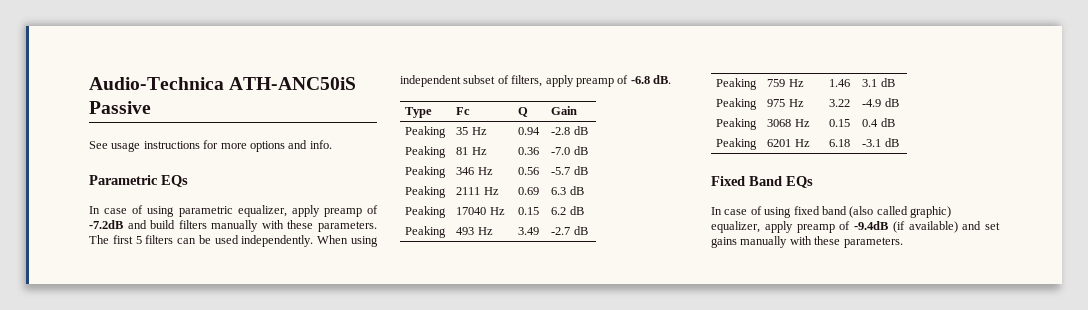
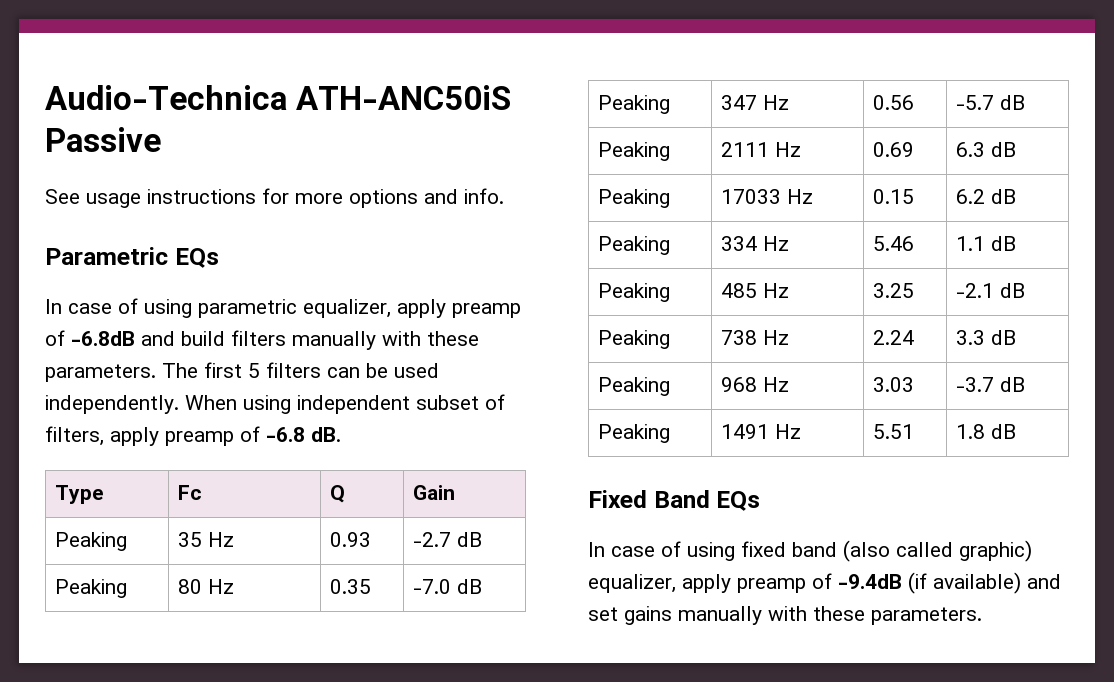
[89,220,123,229] -7.2dB -> [71,331,135,346] -6.8dB
[518,127,541,135] [551,126,588,135] [405,146,447,158] [456,147,487,155] [518,147,540,155] 0.94 | -2.8 dB // Peaking | 81 Hz | 0.36 -> [330,532,372,547] [413,532,483,547] [55,579,128,598] [178,579,235,594] [330,579,372,594] 0.93 | -2.7 dB // Peaking | 80 Hz | 0.35
[456,167,475,175] 346 -> [721,95,758,110] 347
[456,207,487,215] 17040 -> [721,189,782,204] 17033
[456,227,493,235] [518,227,540,235] [551,226,588,235] [716,78,758,90] [767,79,804,87] [829,79,851,87] [862,78,895,87] [716,98,758,110] [767,99,804,107] [829,99,851,107] [862,98,899,107] [716,118,758,130] [767,119,810,127] [829,119,851,127] [862,118,895,127] [716,138,758,150] [767,139,810,147] [829,139,851,147] [862,139,882,147] 493 Hz | 3.49 | -2.7 dB // Peaking | 759 Hz | 1.46 | 3.1 dB // Peaking | 975 Hz | 3.22 | -4.9 dB // Peaking | 3068 Hz | 0.15 | 0.4 dB // Peaking | 6201 Hz | 6.18 | -3.1 -> [721,236,790,251] [873,236,915,251] [956,236,1017,251] [598,283,671,302] [721,283,790,298] [873,283,915,298] [956,283,1026,298] [598,330,671,349] [721,330,790,345] [873,330,915,345] [956,330,1017,345] [598,377,671,396] [721,377,790,392] [873,377,915,392] [956,377,1026,392] [598,424,671,443] [721,424,802,439] [873,424,915,439] [956,424,986,439] 334 Hz | 5.46 | 1.1 dB // Peaking | 485 Hz | 3.25 | -2.1 dB // Peaking | 738 Hz | 2.24 | 3.3 dB // Peaking | 968 Hz | 3.03 | -3.7 dB // Peaking | 1491 Hz | 5.51 | 1.8

